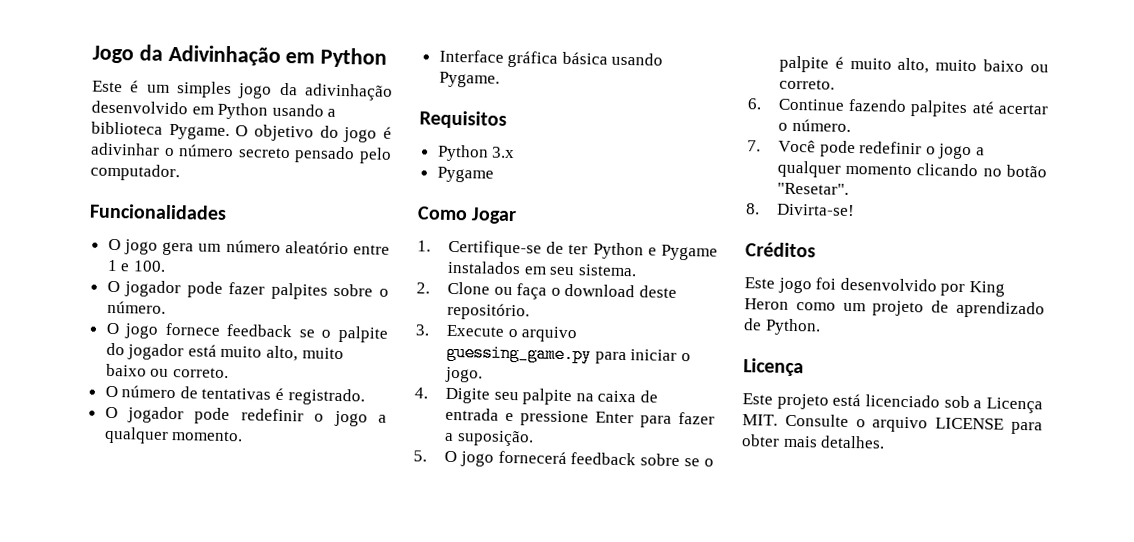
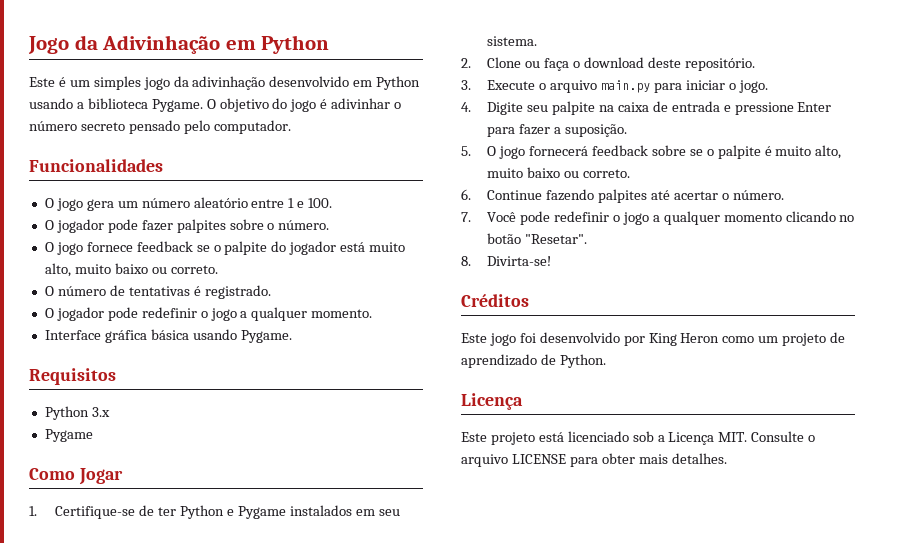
[445,343,592,364] guessing_game.py -> [600,80,650,93] main.py

